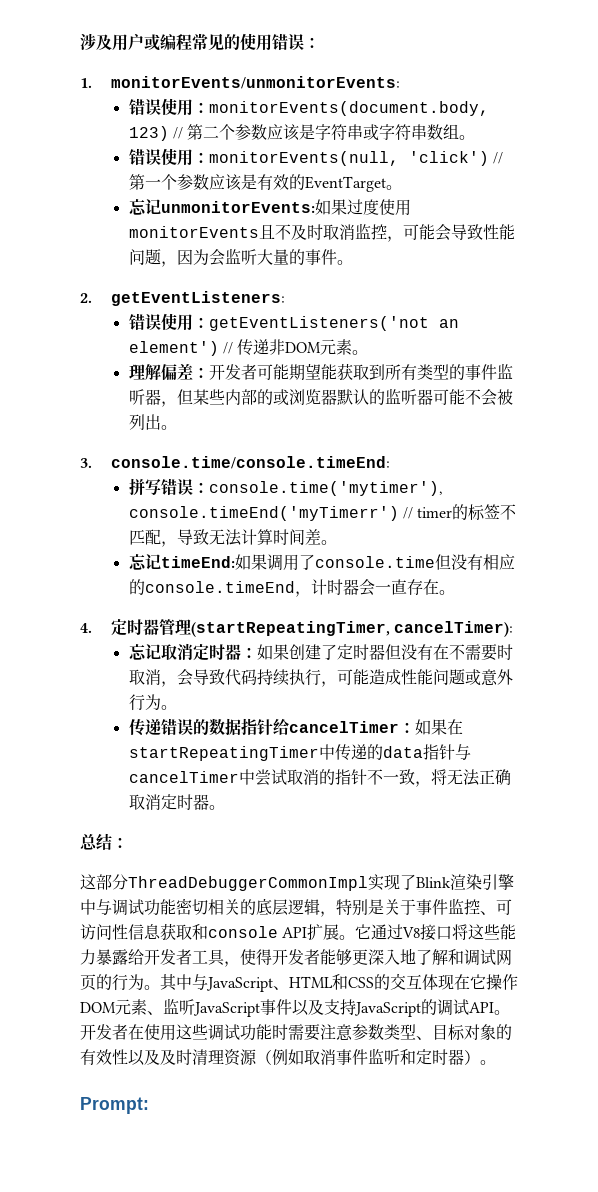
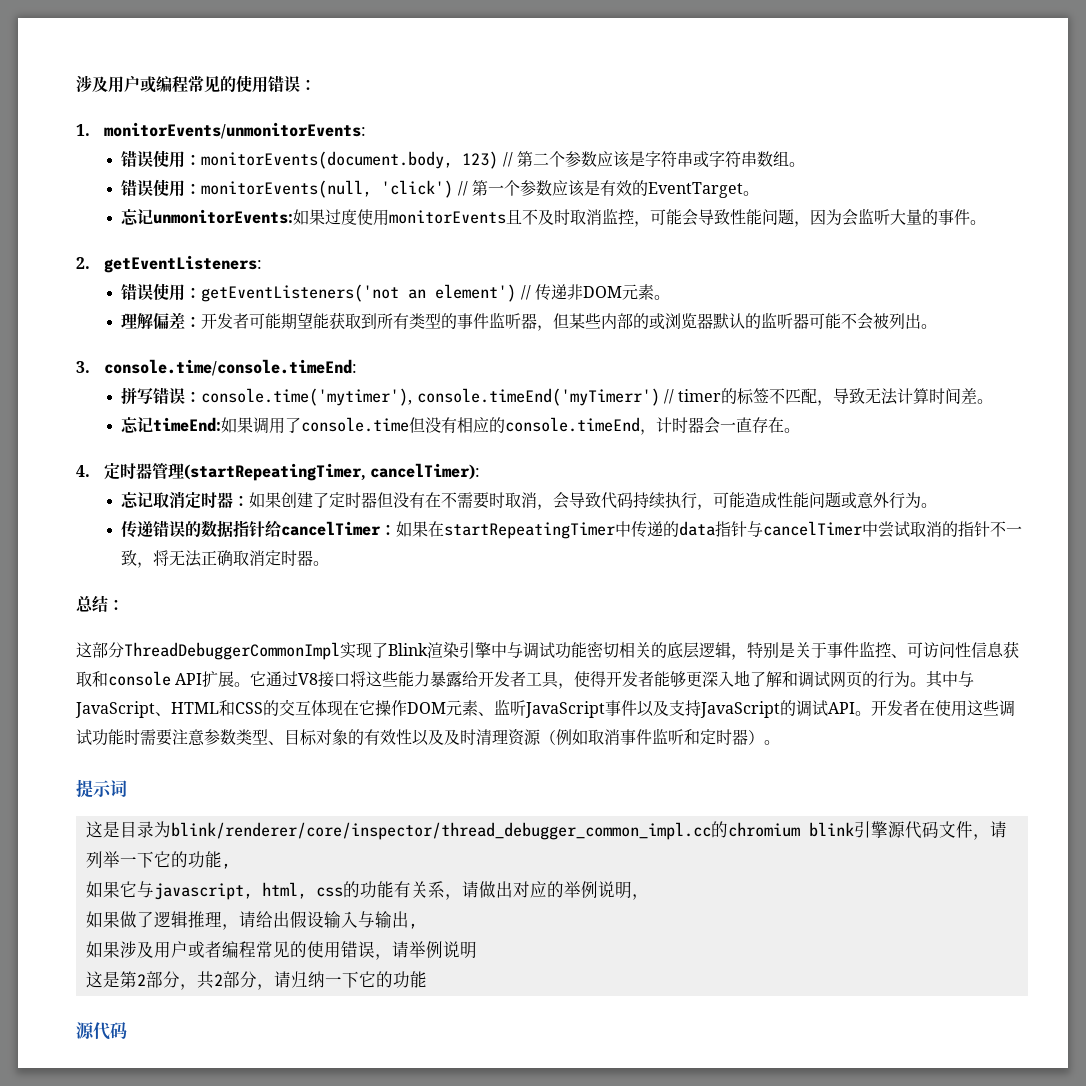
[80,1097,149,1114] Prompt: -> [76,779,127,798] [85,821,1007,840] [85,851,231,869] [85,881,649,900] [85,911,418,930] [85,941,477,960] [85,971,427,990] [76,1022,127,1040] 提示词 // 这是目录为blink/renderer/core/inspector/thread_debugger_common_impl.cc的chromium blink引擎源代码文件，请列举一下它的功能, // 如果它与javascript, html, css的功能有关系，请做出对应的举例说明， // 如果做了逻辑推理，请给出假设输入与输出, // 如果涉及用户或者编程常见的使用错误，请举例说明 // 这是第2部分，共2部分，请归纳一下它的功能 // 源代码

